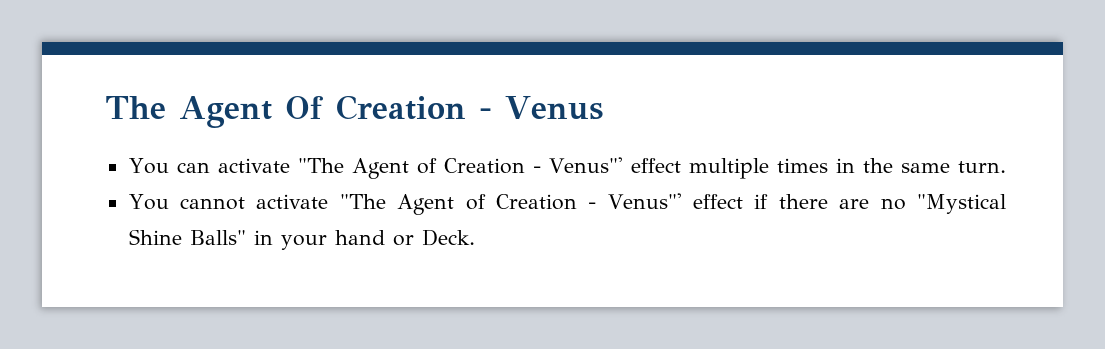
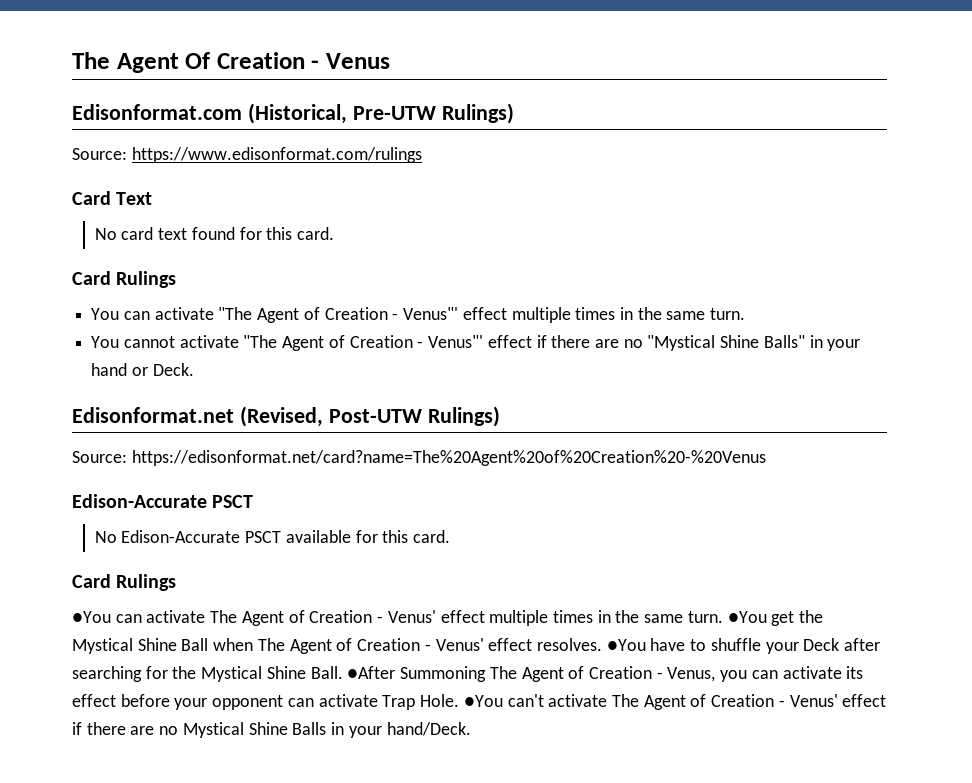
(603, 108) none -> [72,103,514,124] [72,147,422,163] [72,191,153,205] [94,227,335,240] [72,271,177,288] // Edisonformat.com (Historical, Pre-UTW Rulings) // Source: https://www.edisonformat.com/rulings // Card Text // No card text found for this card. // Card Rulings
(475, 237) none -> [72,406,500,427] [72,450,766,466] [72,494,254,508] [94,530,451,543] [72,574,177,591] [72,610,824,626] [72,638,881,654] [72,666,864,682] [72,694,887,710] [72,722,471,738] // Edisonformat.net (Revised, Post-UTW Rulings) // Source: https://edisonformat.net/card?name=The%20Agent%20of%20Creation%20-%20Venus // Edison-Accurate PSCT // No Edison-Accurate PSCT available for this card. // Card Rulings // ●You can activate The Agent of Creation - Venus' effect multiple times in the same turn. ●You get the Mystical Shine Ball when The Agent of Creation - Venus' effect resolves. ●You have to shuffle your Deck after searching for the Mystical Shine Ball. ●After Summoning The Agent of Creation - Venus, you can activate its effect before your opponent can activate Trap Hole. ●You can't activate The Agent of Creation - Venus' effect if there are no Mystical Shine Balls in your hand/Deck.

